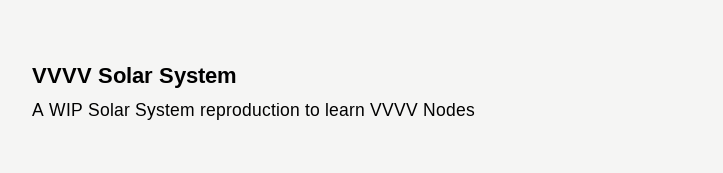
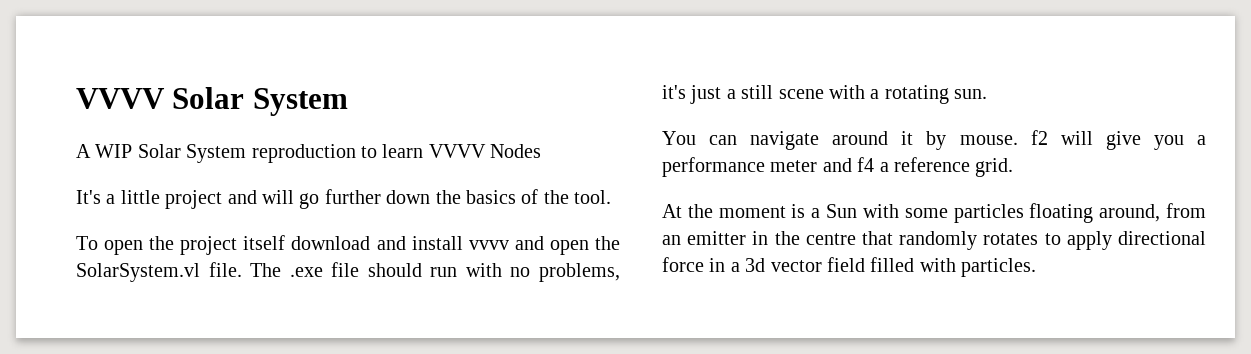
(475, 109) none -> [76,189,612,209] [76,235,621,255] [76,262,620,282] [662,85,988,104] [662,130,1207,150] [662,157,1014,177] [662,203,1206,223] [662,231,1206,250] [662,257,1037,277] // It's a little project and will go further down the basics of the tool. // To open the project itself download and install vvvv and open the SolarSystem.vl file. The .exe file should run with no problems, it's just a still scene with a rotating sun. // You can navigate around it by mouse. f2 will give you a performance meter and f4 a reference grid. // At the moment is a Sun with some particles floating around, from an emitter in the centre that randomly rotates to apply directional force in a 3d vector field filled with particles.

